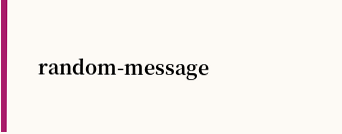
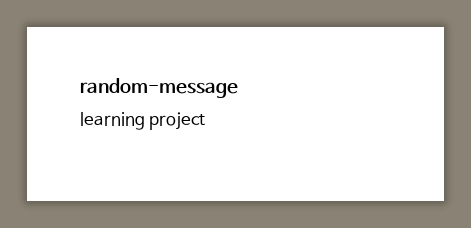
(210, 69) none -> [80,112,206,130] // learning project

